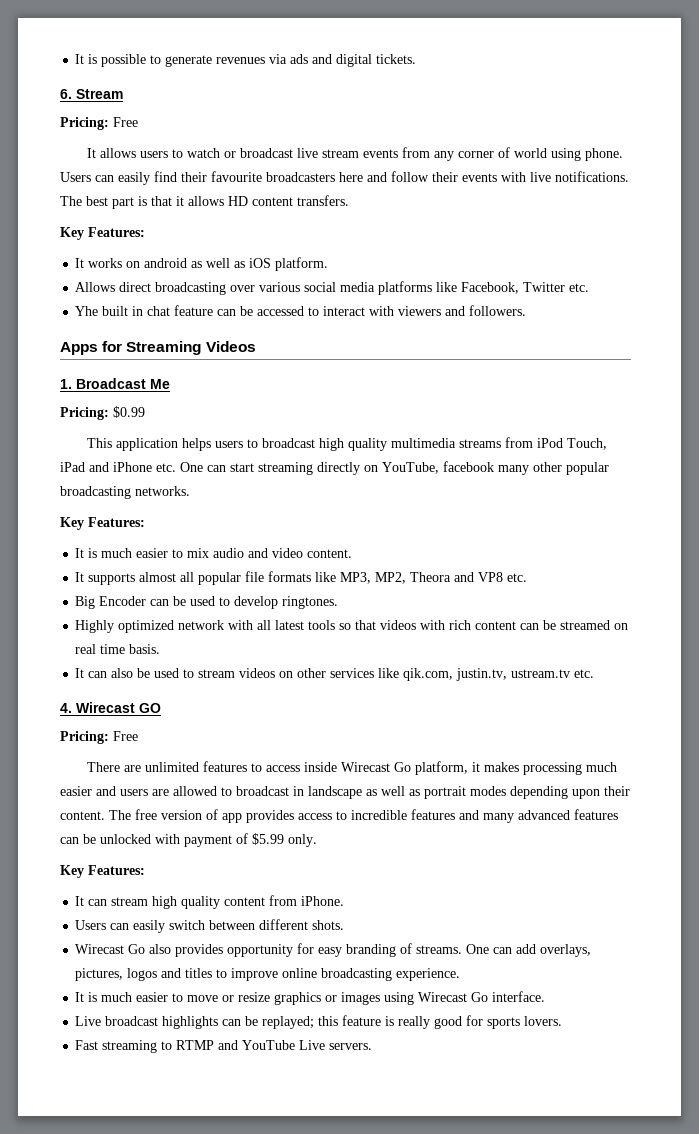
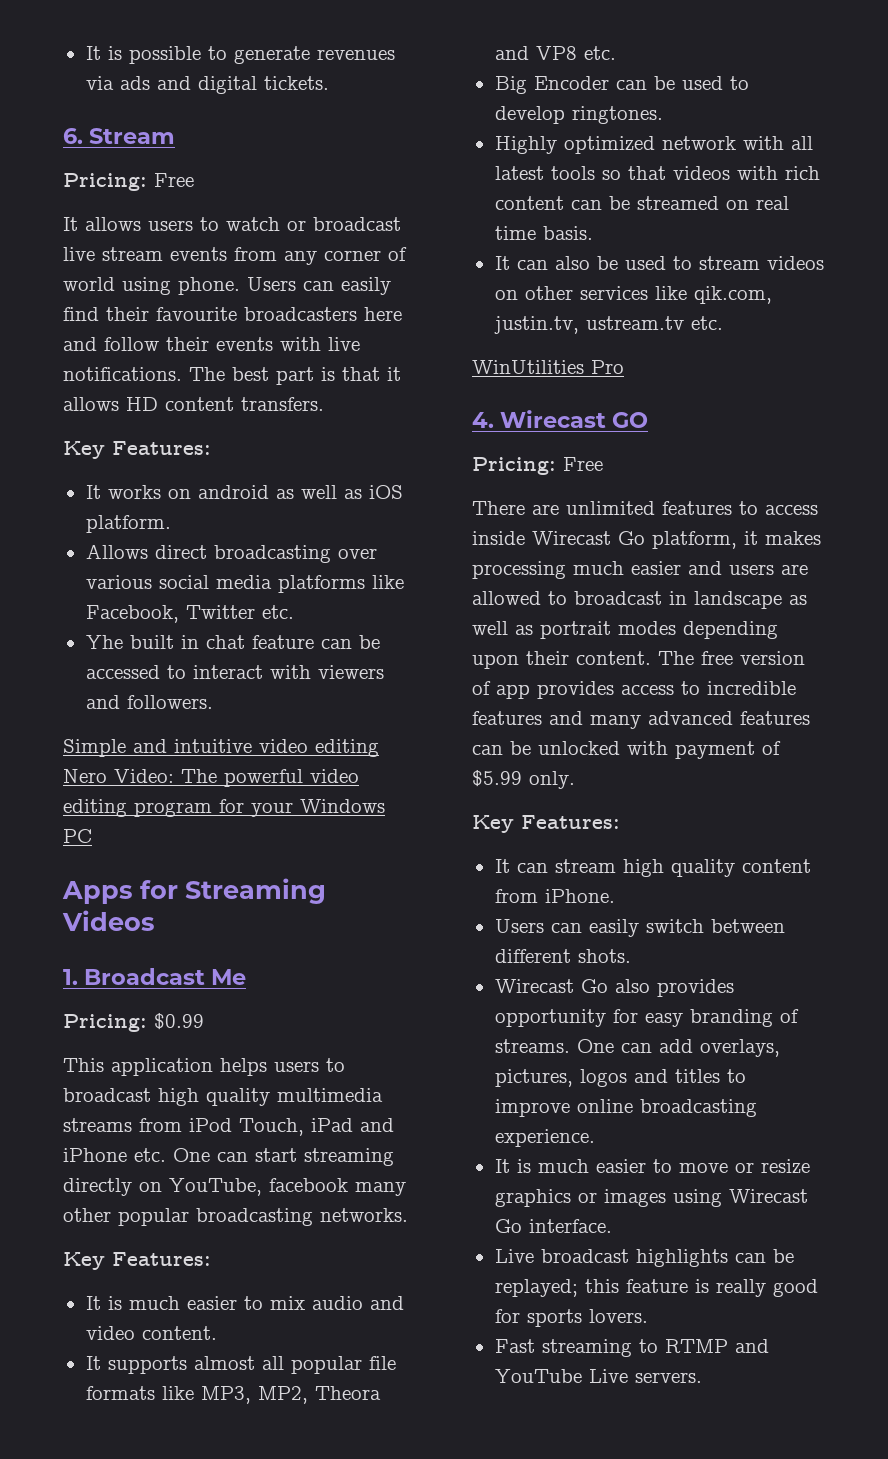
(527, 310) none -> [63,739,379,757] [63,769,359,787] [63,799,385,817] [63,829,92,843] // Simple and intuitive video editing Nero Video: The powerful video editing program for your Windows PC
(595, 673) none -> [472,360,624,374] // WinUtilities Pro

